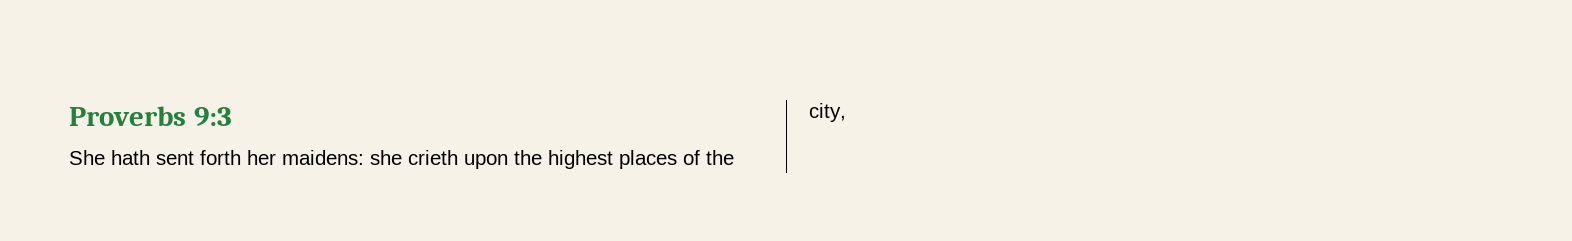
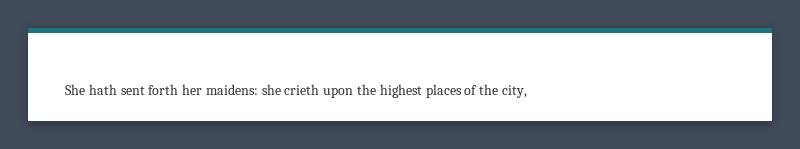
[69,106,232,126] Proverbs 9:3 // -> (65, 89) none

